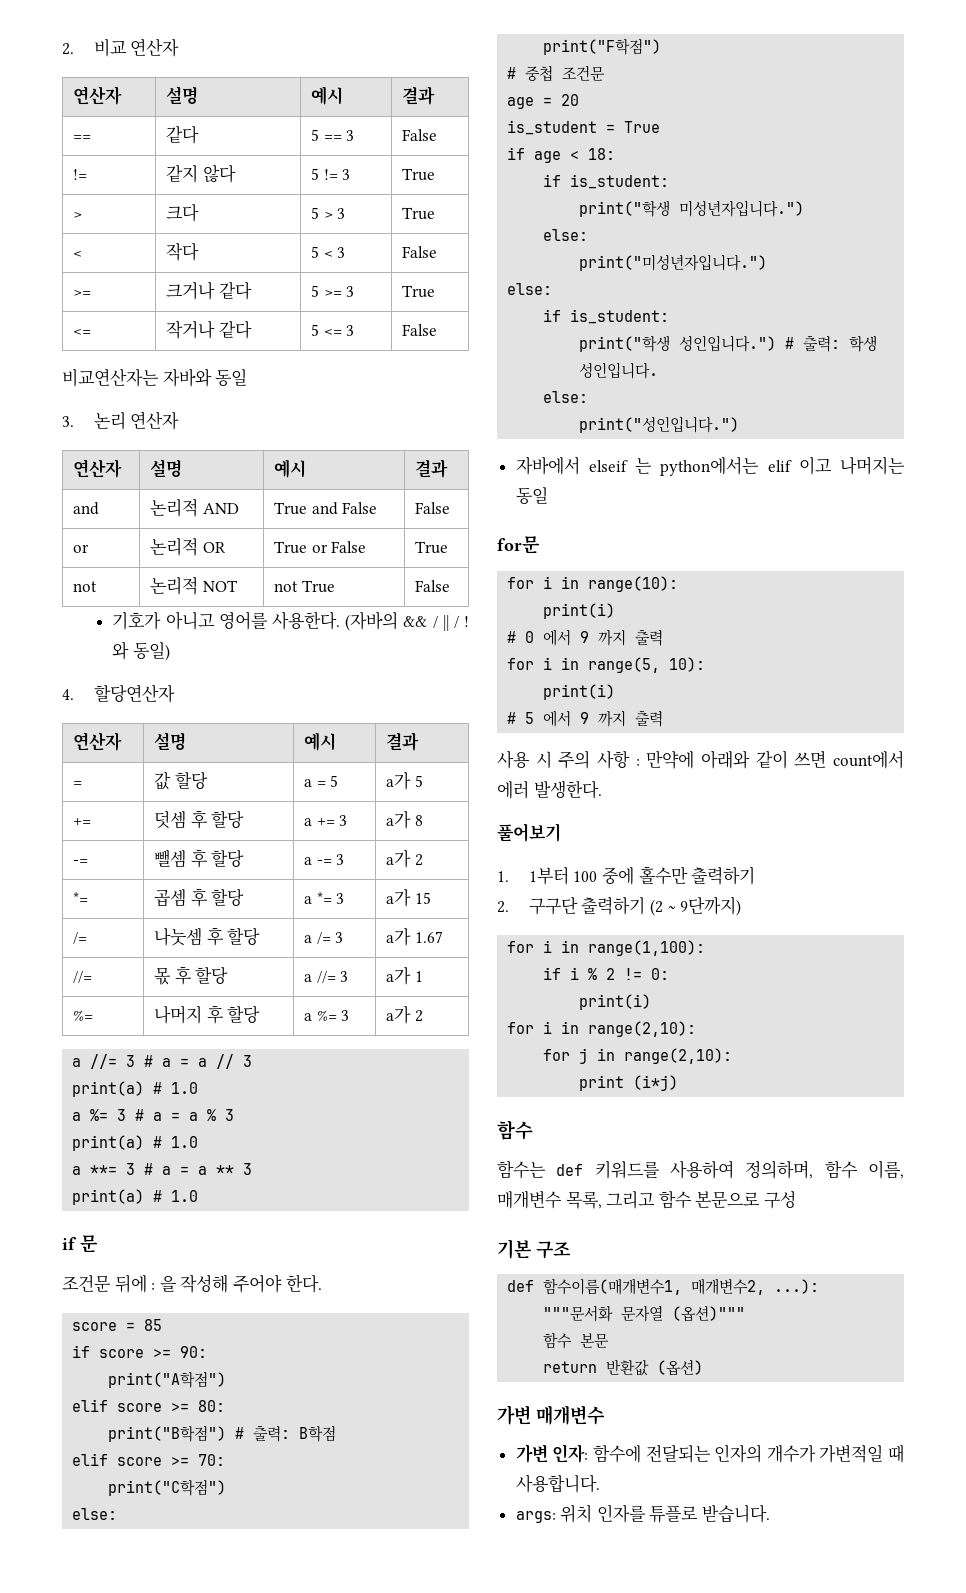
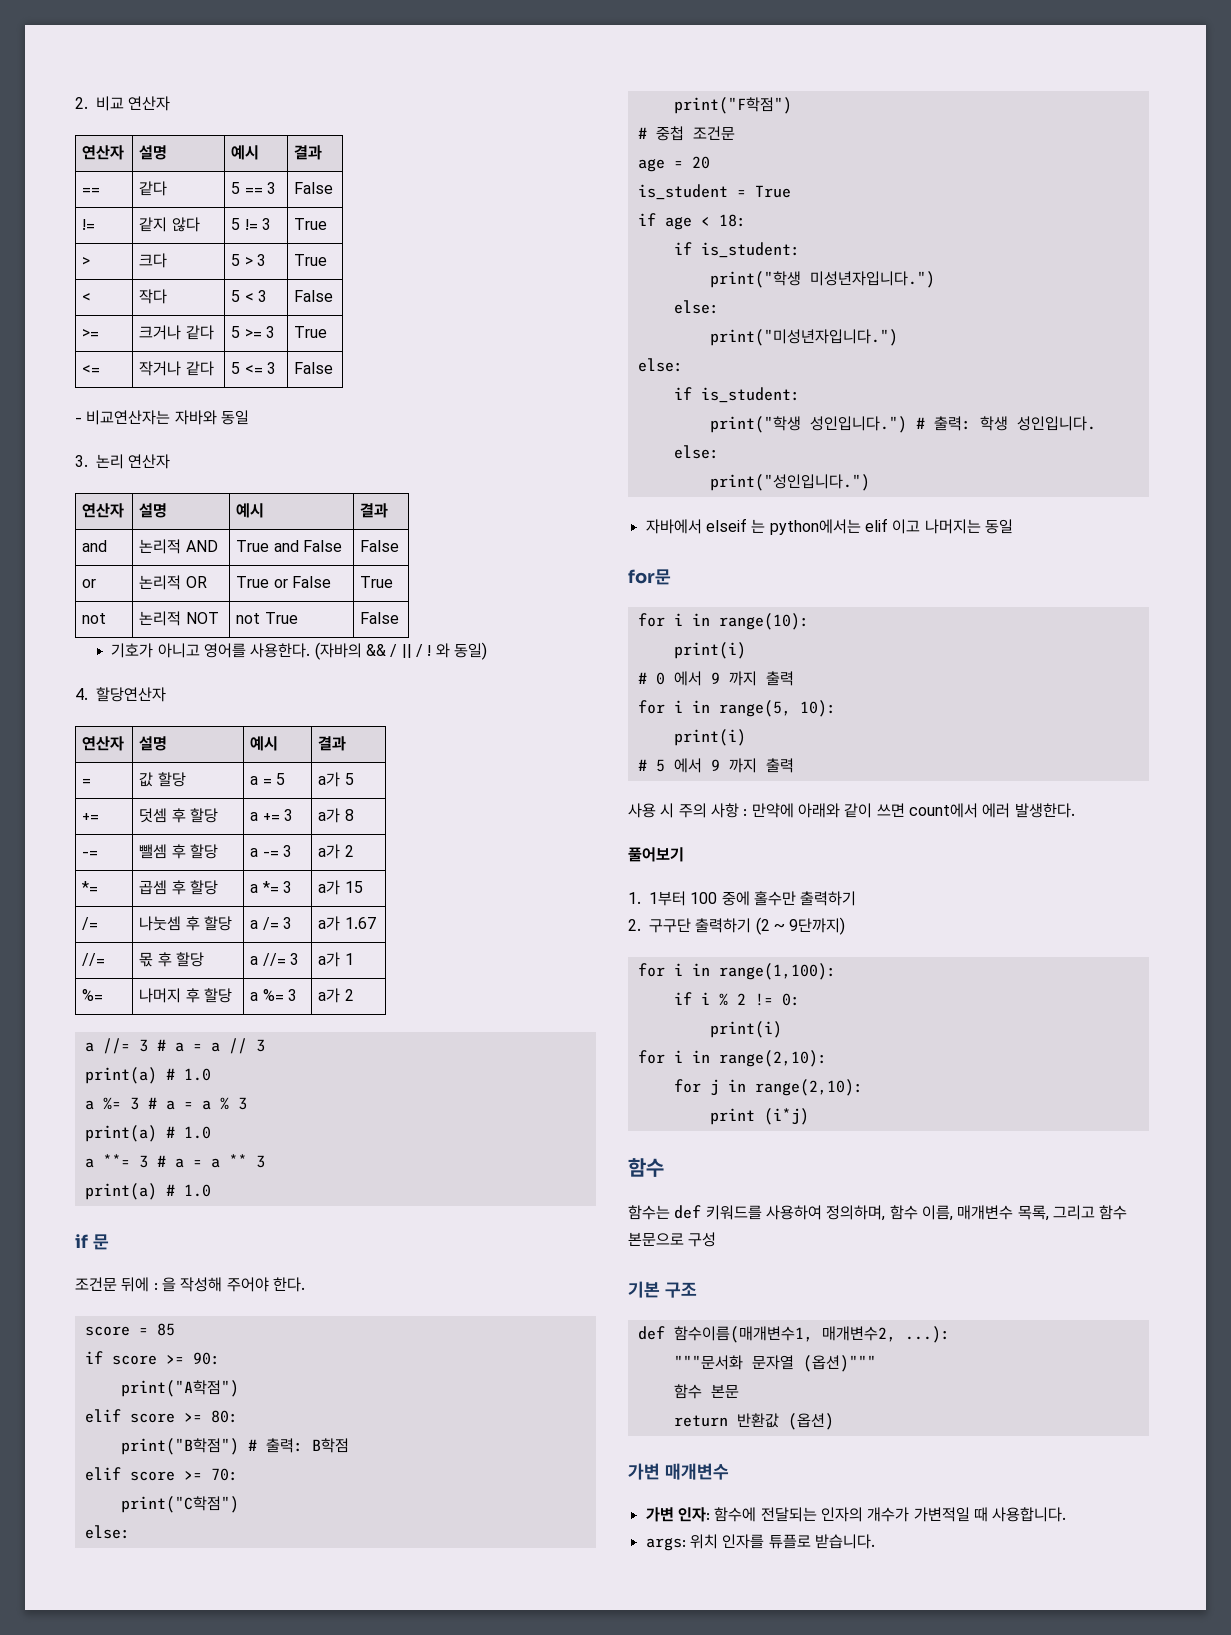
(437, 330) none -> [75,417,82,423] -

